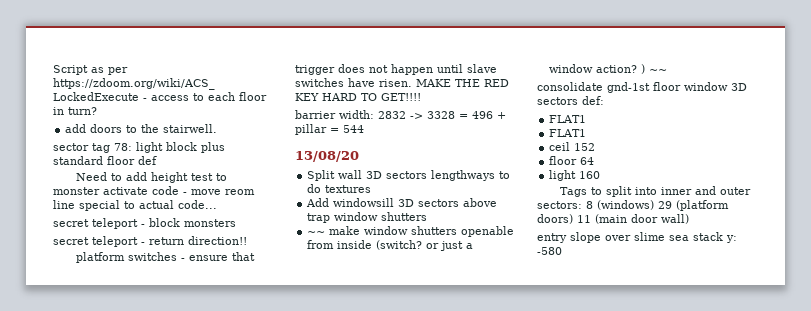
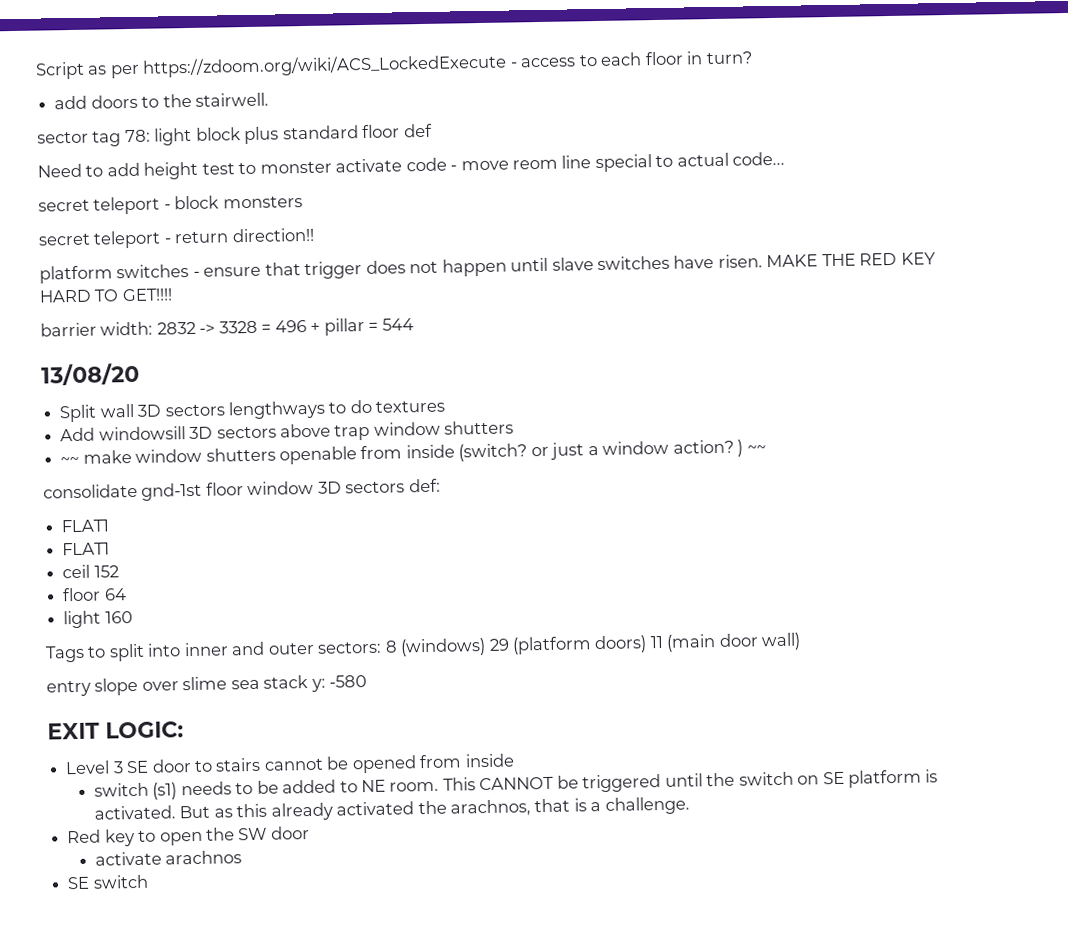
(562, 251) none -> [47,721,184,740] [65,753,515,775] [93,769,939,800] [93,796,690,821] [67,826,310,847] [94,850,243,866] [67,874,149,890] // EXIT LOGIC: // Level 3 SE door to stairs cannot be opened from inside // switch (s1) needs to be added to NE room. This CANNOT be triggered until the switch on SE platform is activated. But as this already activated the arachnos, that is a challenge. // Red key to open the SW door // activate arachnos // SE switch

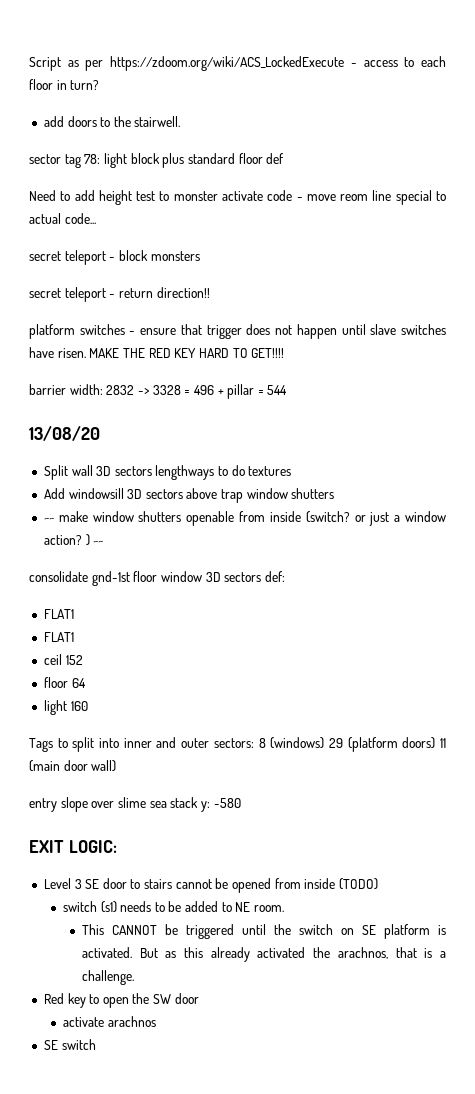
(515, 760) none -> [338,878,378,890] (TODO)
(440, 786) none -> (285, 908) //

